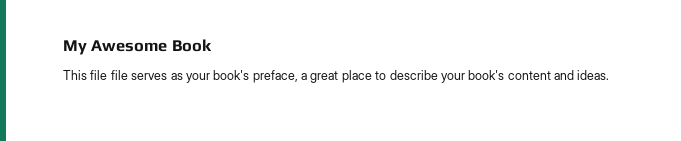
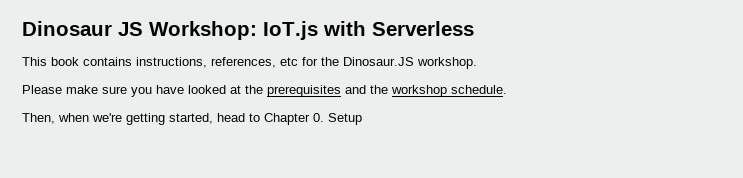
[63,39,212,55] [63,70,610,83] My Awesome Book // This file file serves as your book's preface, a great place to describe your book's content and ideas. -> [22,21,474,40] [22,57,477,69] [22,85,507,97] [22,113,362,125] Dinosaur JS Workshop: IoT.js with Serverless // This book contains instructions, references, etc for the Dinosaur.JS workshop. // Please make sure you have looked at the prerequisites and the workshop schedule. // Then, when we're getting started, head to Chapter 0. Setup

